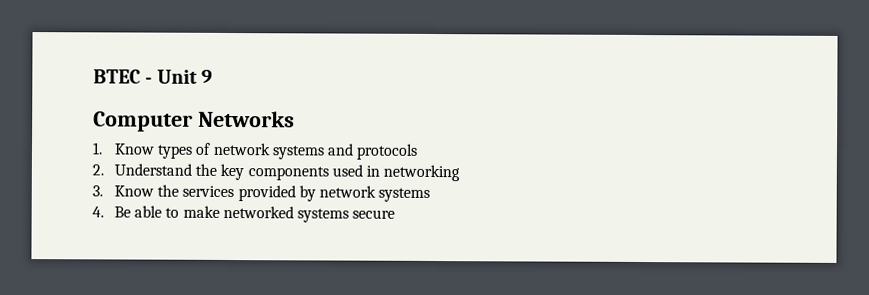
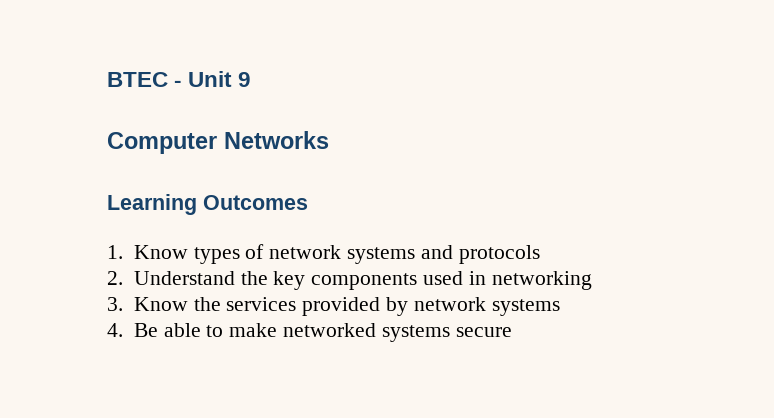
(295, 119) none -> [107,194,308,215] // Learning Outcomes

